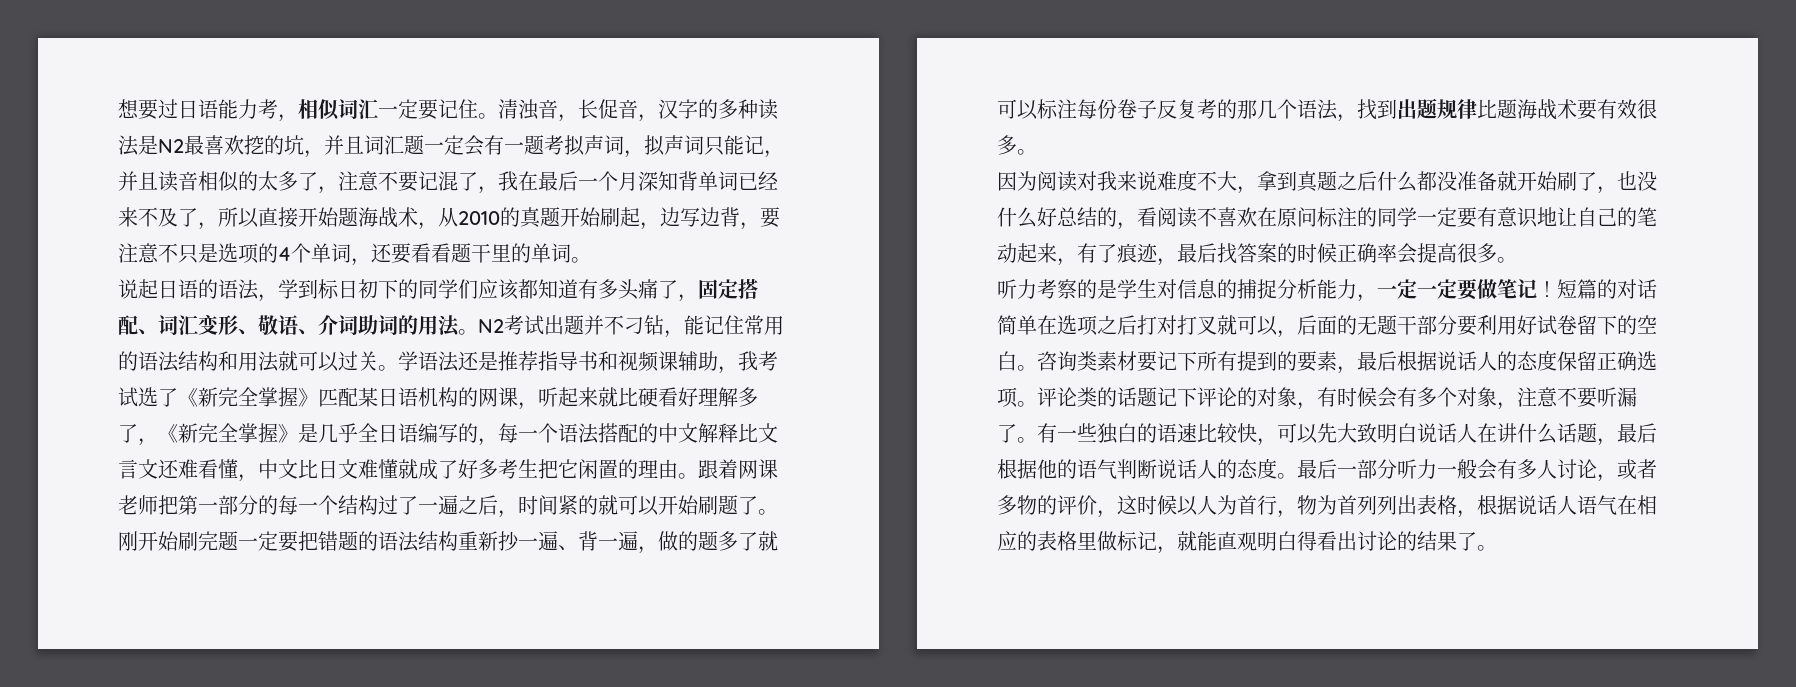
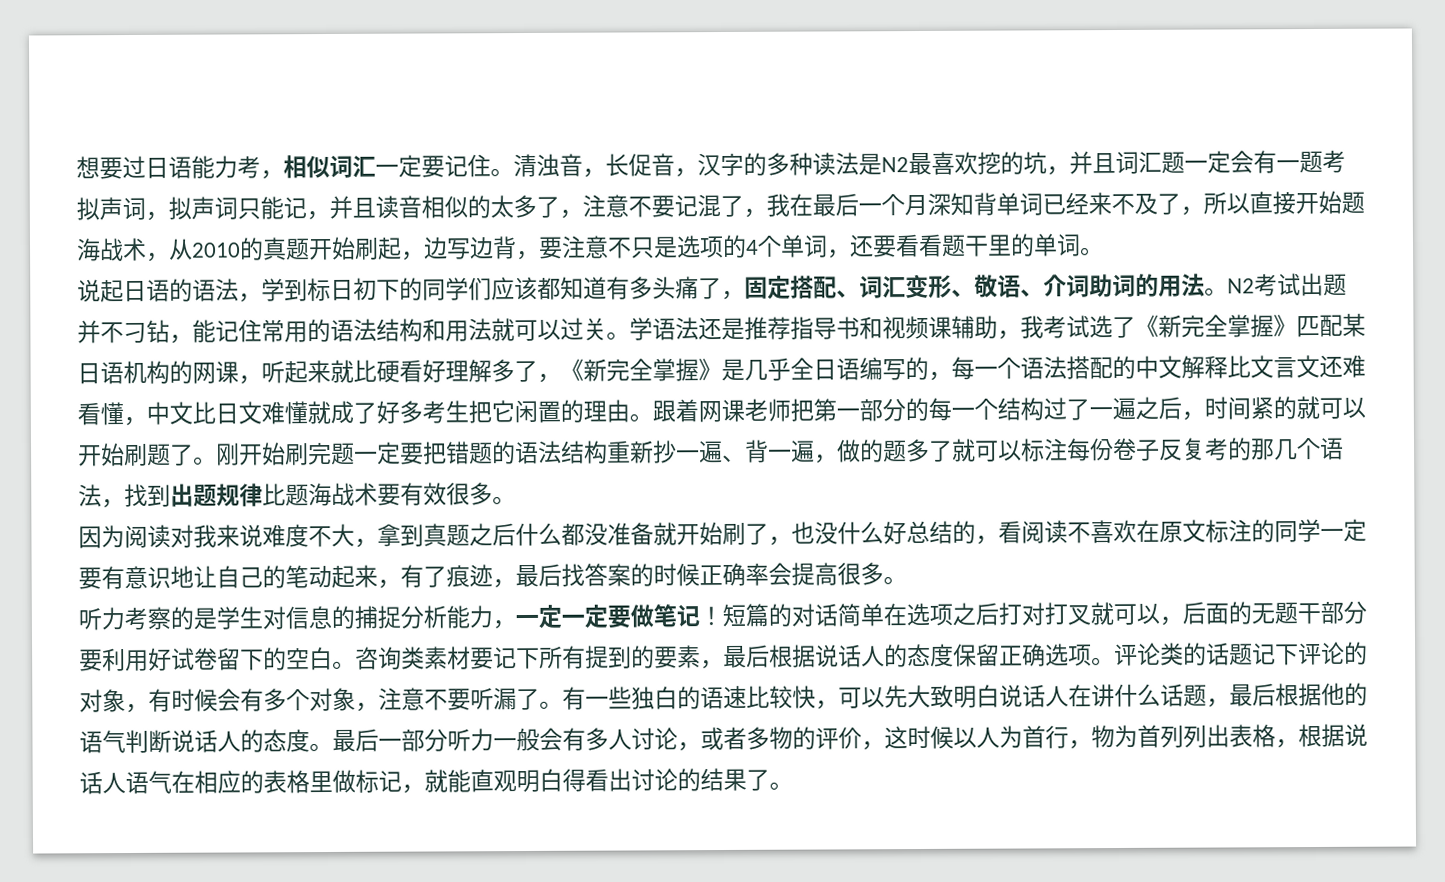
[1297,207,1317,227] 问 -> [1182,519,1206,543] 文

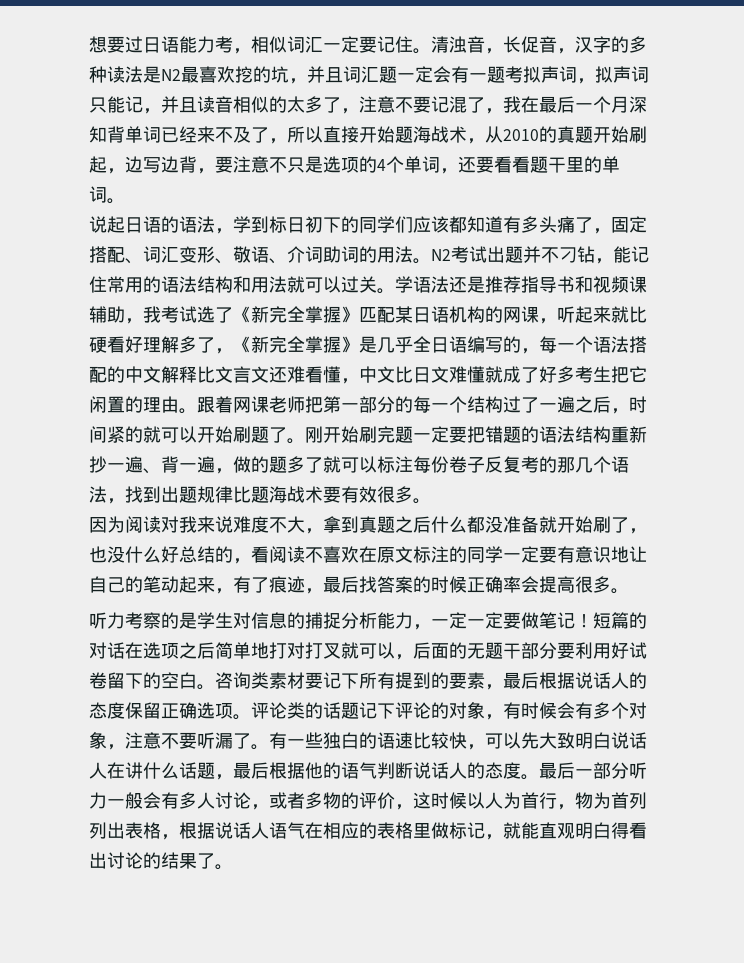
[837,603,884,627] 简单 -> (125, 650) none
(999, 614) none -> [215,642,269,659] 简单地

